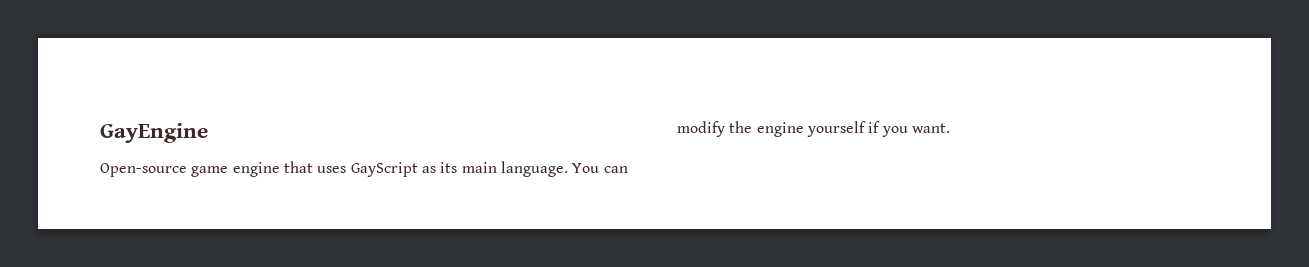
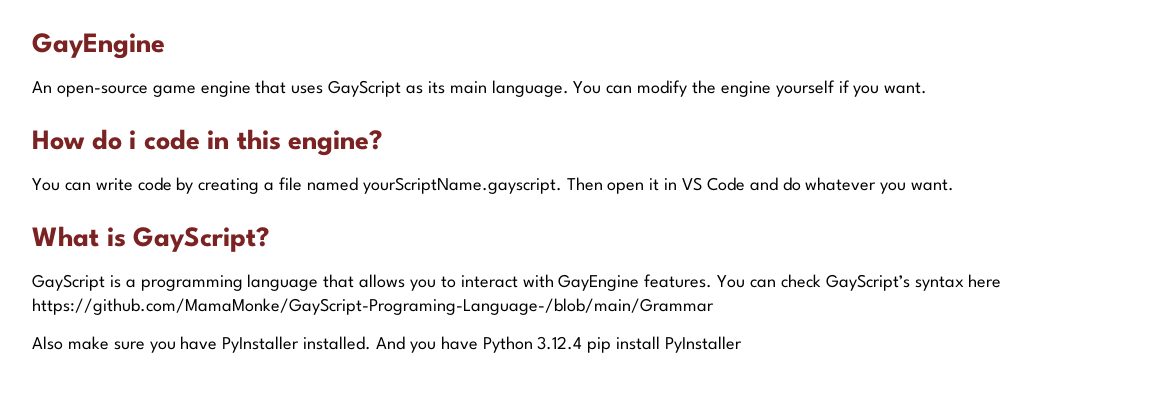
[100,163,187,177] Open-source -> [32,81,148,97] An open-source
(950, 128) none -> [32,129,384,156] [32,177,955,194] [32,226,271,252] [32,274,1002,291] [32,298,714,315] [32,336,743,353] // How do i code in this engine? // You can write code by creating a file named yourScriptName.gayscript. Then open it in VS Code and do whatever you want. // What is GayScript? // GayScript is a programming language that allows you to interact with GayEngine features. You can check GayScript’s syntax here https://github.com/MamaMonke/GayScript-Programing-Language-/blob/main/Grammar // Also make sure you have PyInstaller installed. And you have Python 3.12.4 pip install PyInstaller

